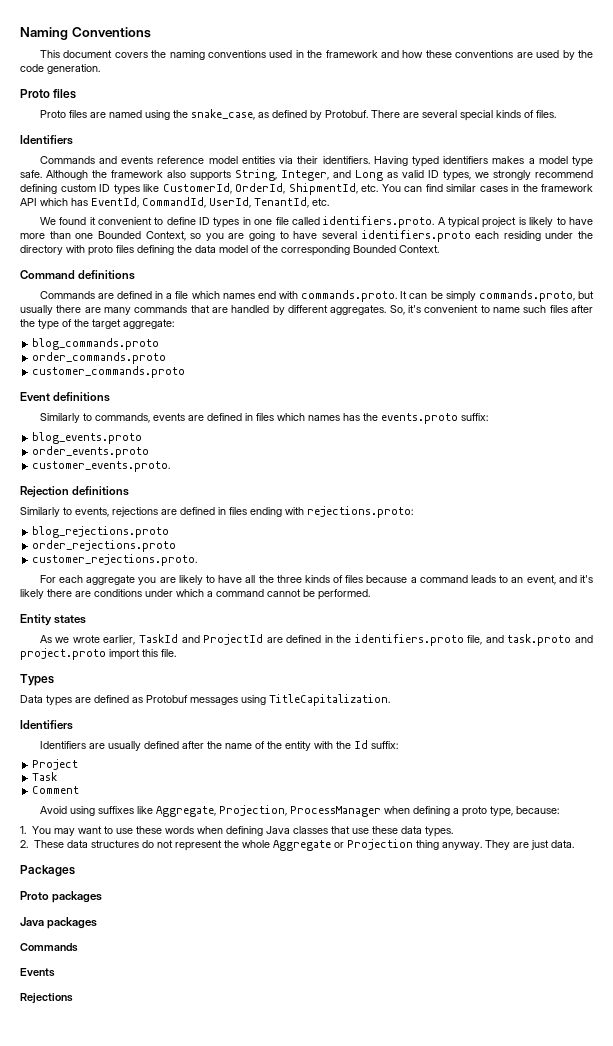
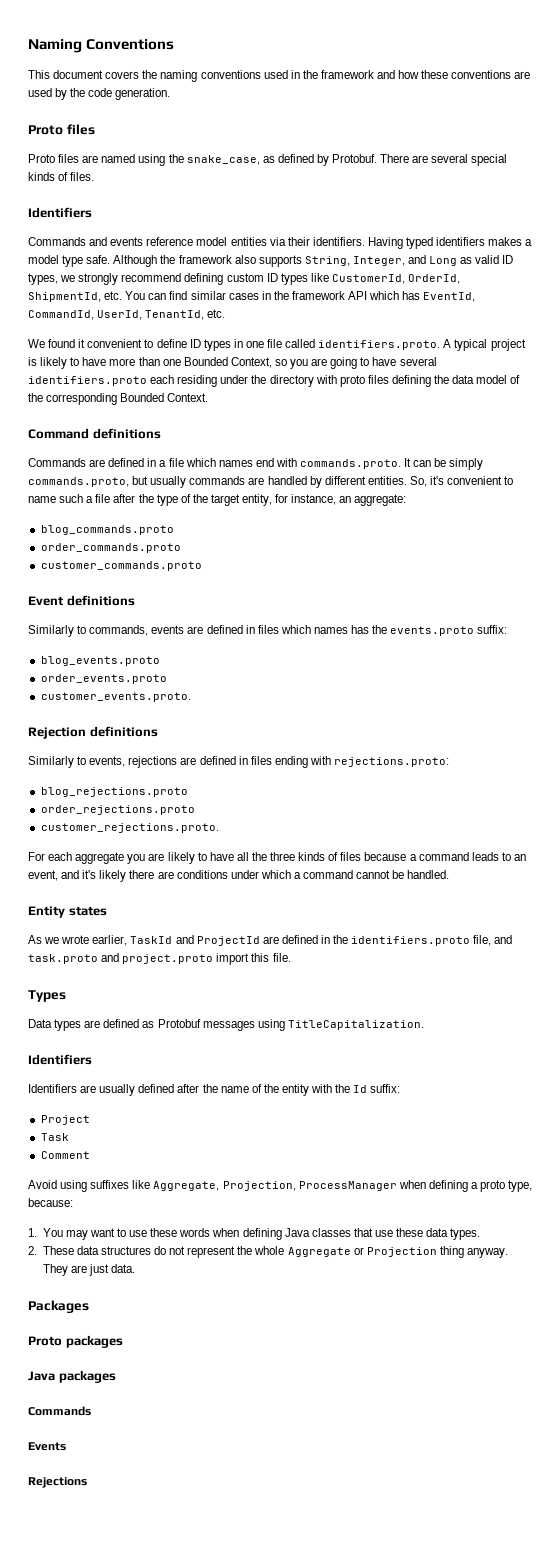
[56,305,210,315] there are many commands that -> [189,476,246,485] commands
[330,305,387,315] aggregates. -> [367,476,407,485] entities.
[549,305,568,313] files -> [86,494,111,503] a file
(121, 324) none -> [242,494,352,506] entity, for instance, an
[318,589,370,600] performed. -> [407,870,450,879] handled.

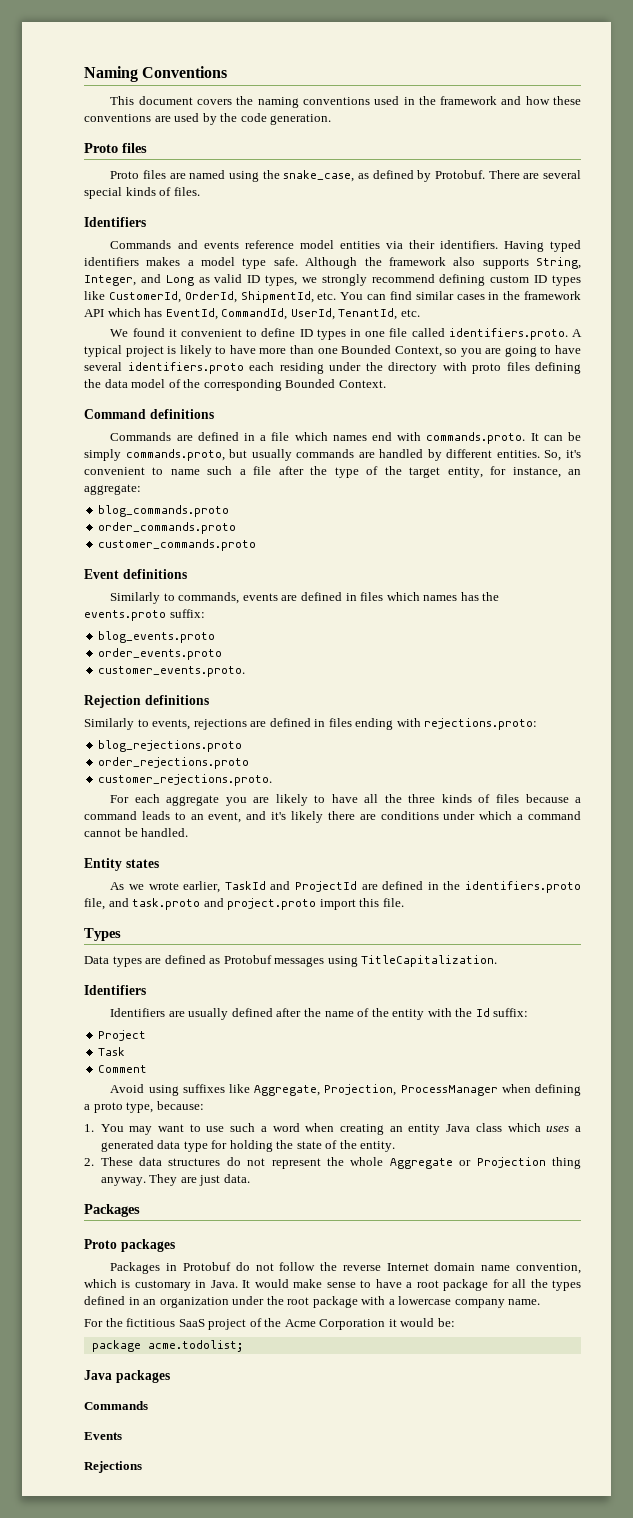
[150,1228,481,1240] these words when defining Java classes that use these data types. -> [230,1123,581,1135] [100,1140,396,1152] such a word when creating an entity Java class which uses a generated data type for holding the state of the entity.
(123, 1341) none -> [110,1262,581,1274] [84,1279,582,1291] [84,1296,541,1308] [84,1318,455,1330] [91,1340,243,1352] // Packages in Protobuf do not follow the reverse Internet domain name convention, which is customary in Java. It would make sense to have a root package for all the types defined in an organization under the root package with a lowercase company name. // For the fictitious SaaS project of the Acme Corporation it would be: // package acme.todolist;

